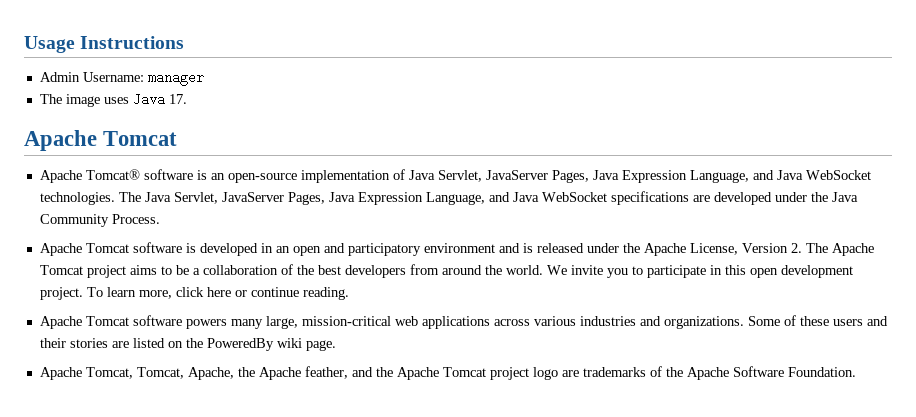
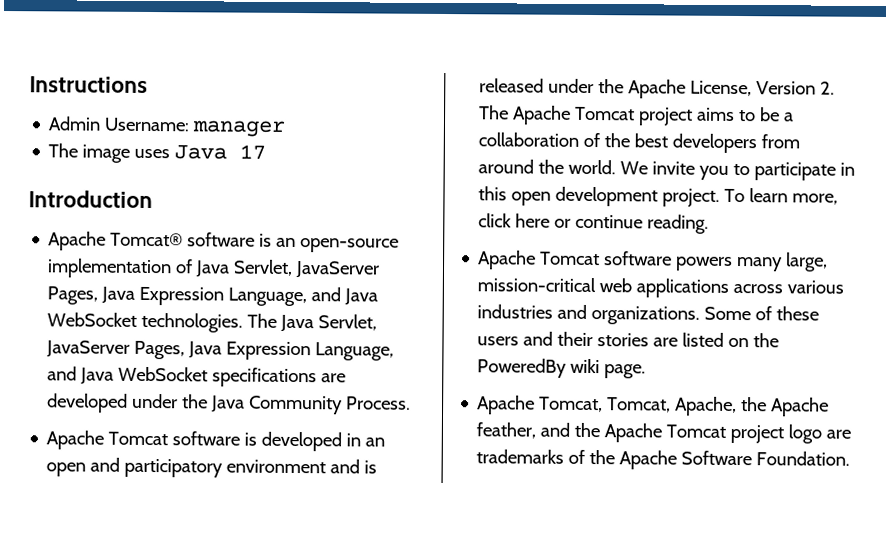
[24,36,75,53] Usage -> (29, 84) none
[168,94,187,104] [24,130,178,151] 17. // Apache Tomcat -> [239,144,267,160] [28,190,153,209] 17 // Introduction

